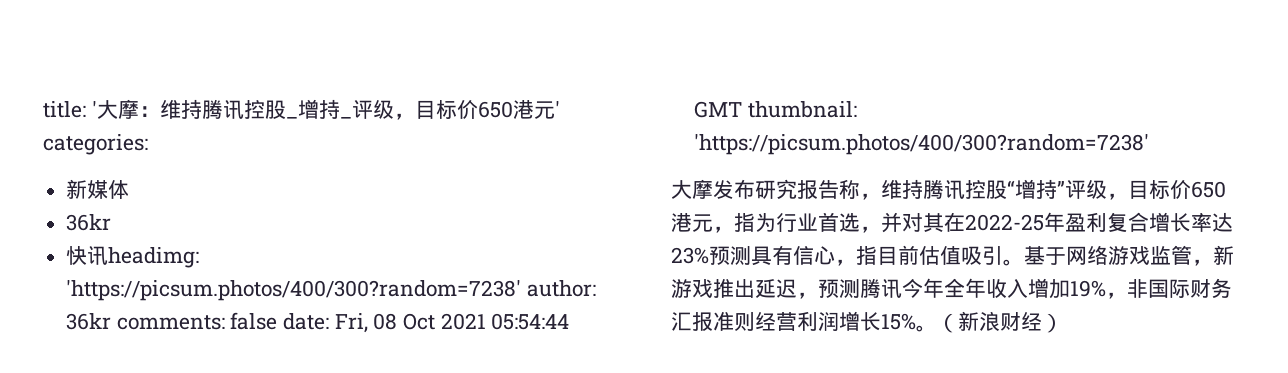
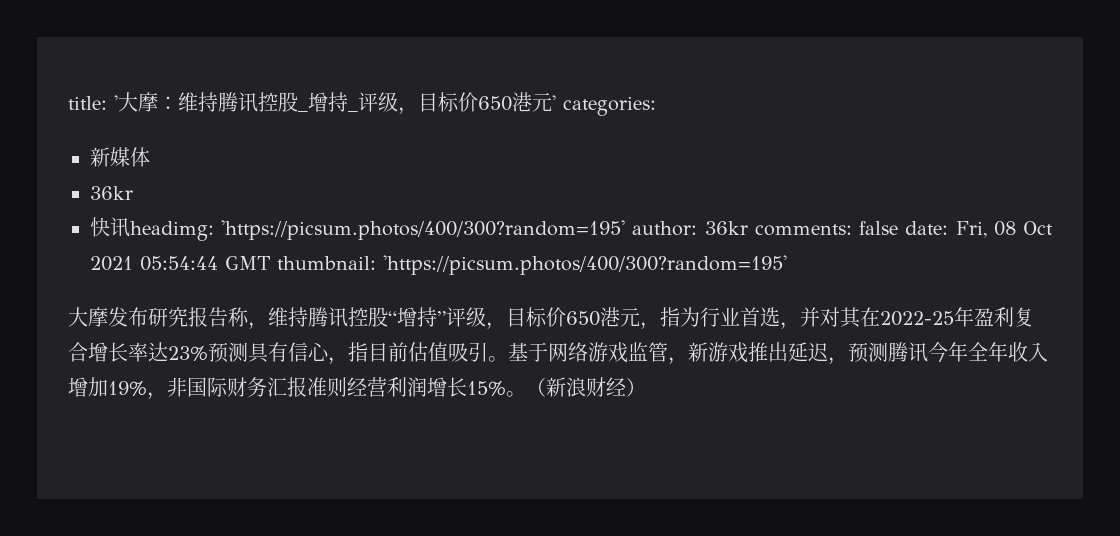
[66,280,522,301] 'https://picsum.photos/400/300?random=7238' -> [221,220,626,240] 'https://picsum.photos/400/300?random=195'
[694,134,1150,155] 'https://picsum.photos/400/300?random=7238' -> [383,255,787,275] 'https://picsum.photos/400/300?random=195'

